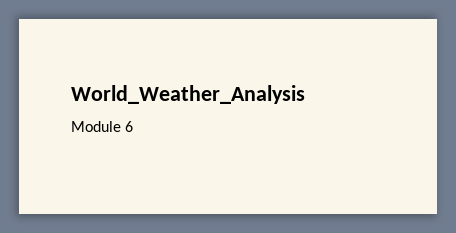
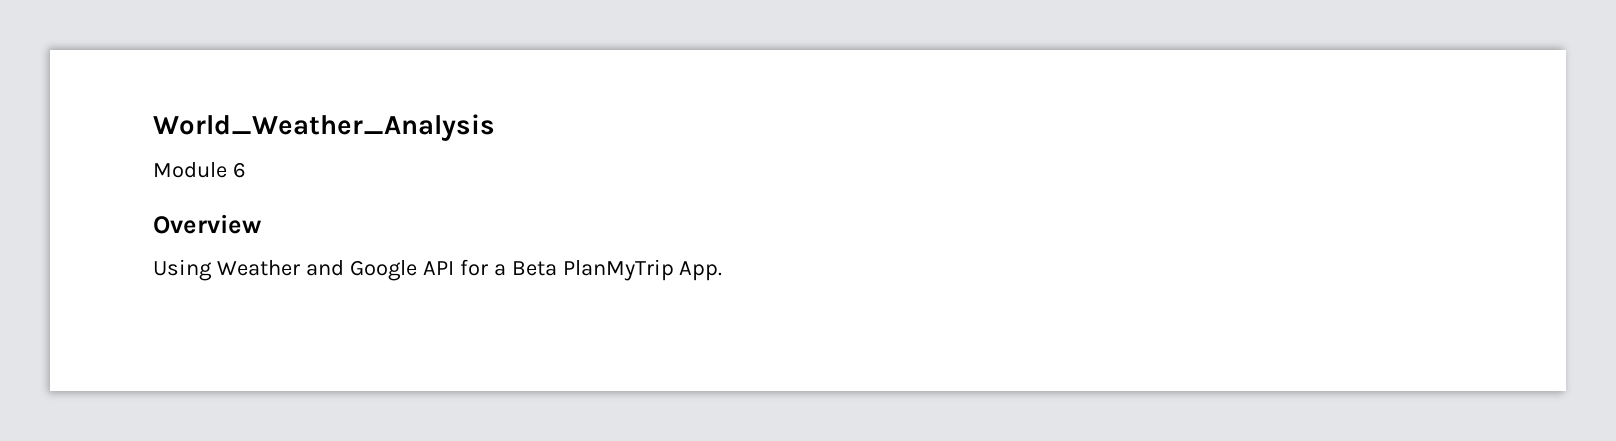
(134, 126) none -> [153,214,261,234] [153,259,723,281] // Overview // Using Weather and Google API for a Beta PlanMyTrip App.

